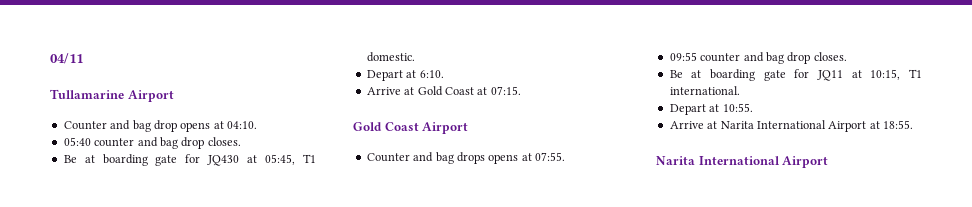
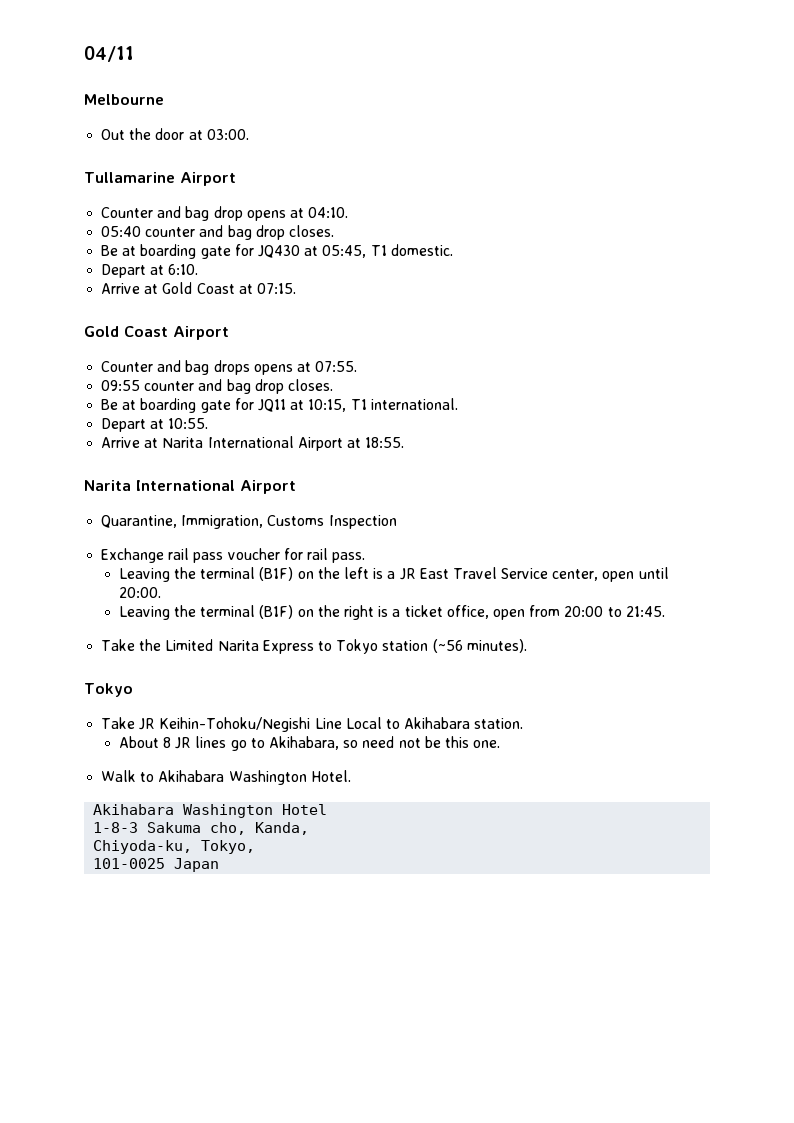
(83, 58) none -> [84,94,164,105] [101,128,249,140] // Melbourne // Out the door at 03:00.
(829, 162) none -> [101,515,397,529] [101,548,366,563] [118,567,669,582] [118,587,161,598] [118,605,665,620] [101,639,527,654] [84,683,133,697] [101,717,524,732] [118,736,501,751] [101,770,351,785] [93,804,328,818] [93,822,310,835] [93,840,256,854] [93,858,220,872] // Quarantine, Immigration, Customs Inspection // Exchange rail pass voucher for rail pass. // Leaving the terminal (B1F) on the left is a JR East Travel Service center, open until 20:00. // Leaving the terminal (B1F) on the right is a ticket office, open from 20:00 to 21:45. // Take the Limited Narita Express to Tokyo station (~56 minutes). // Tokyo // Take JR Keihin-Tohoku/Negishi Line Local to Akihabara station. // About 8 JR lines go to Akihabara, so need not be this one. // Walk to Akihabara Washington Hotel. // Akihabara Washington Hotel // 1-8-3 Sakuma cho, Kanda, // Chiyoda-ku, Tokyo, // 101-0025 Japan

